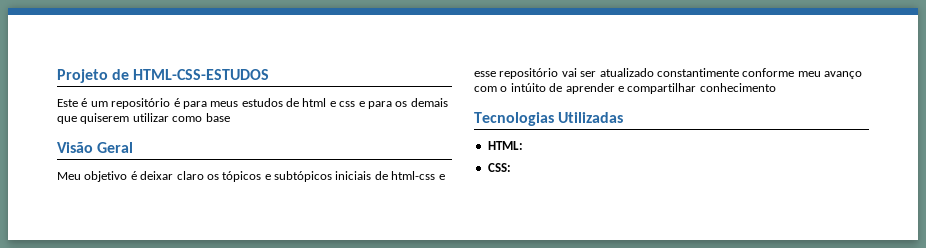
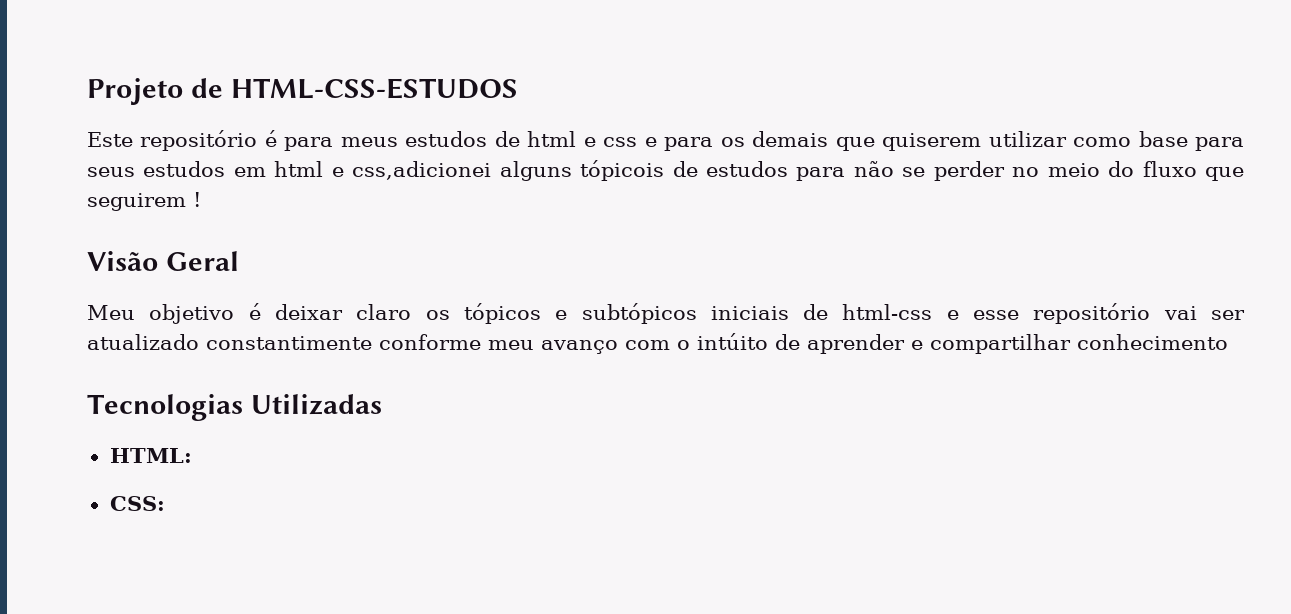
[81,98,108,107] é um -> (133, 139) none
(230, 117) none -> [1195,137,1245,151] [87,160,1244,181] [87,192,201,211] para seus estudos em html e css,adicionei alguns tópicois de estudos para não se perder no meio do fluxo que seguirem !

